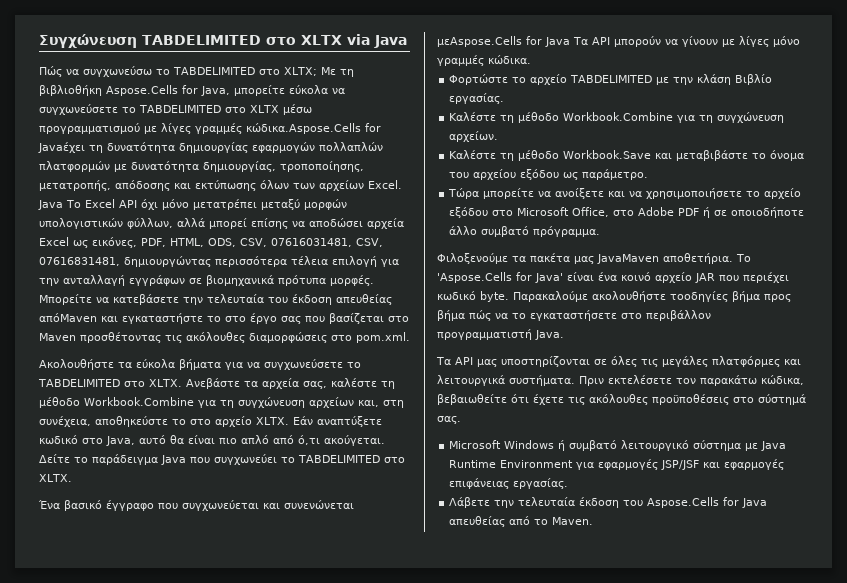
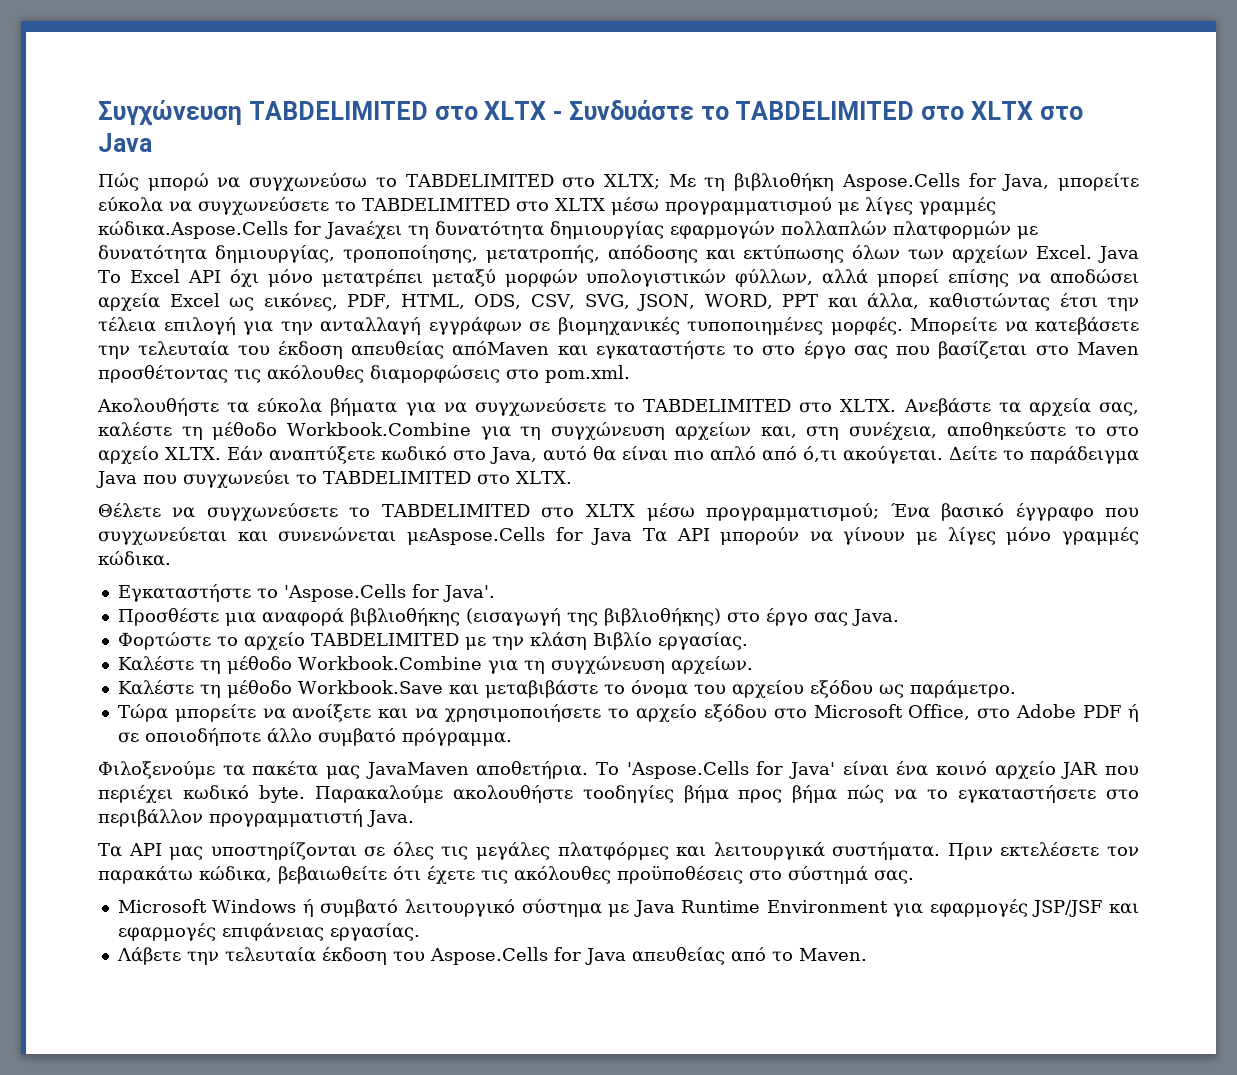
[346,34,370,45] via -> [553,100,1083,120] - Συνδυάστε το TABDELIMITED στο XLTX στο
(62, 71) none -> [147,173,209,191] μπορώ
[271,238,383,247] [39,256,287,267] 07616031481, CSV, 07616831481, δημιουργώντας περισσότερα -> [584,293,1139,311] SVG, JSON, WORD, PPT και άλλα, καθιστώντας έτσι την
[206,275,326,286] βιομηχανικά πρότυπα -> [557,317,823,335] βιομηχανικές τυποποιημένες
(72, 478) none -> [98,503,880,521] Θέλετε να συγχωνεύσετε το TABDELIMITED στο XLTX μέσω προγραμματισμού;
(531, 59) none -> [117,584,495,602] [117,608,899,626] // Εγκαταστήστε το 'Aspose.Cells for Java'. // Προσθέστε μια αναφορά βιβλιοθήκης (εισαγωγή της βιβλιοθήκης) στο έργο σας Java.

